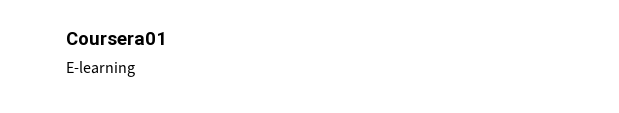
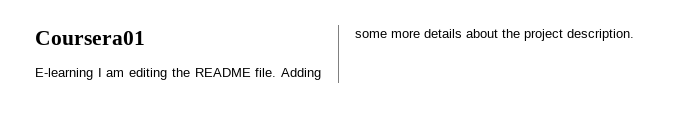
(135, 69) none -> [97,68,321,80] [355,29,634,41] I am editing the README file. Adding some more details about the project description.

